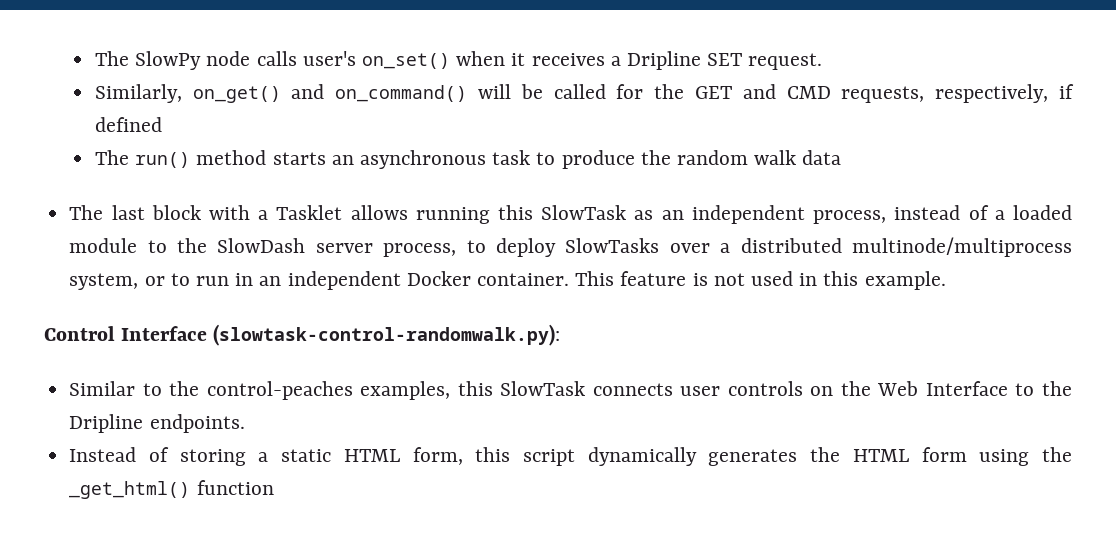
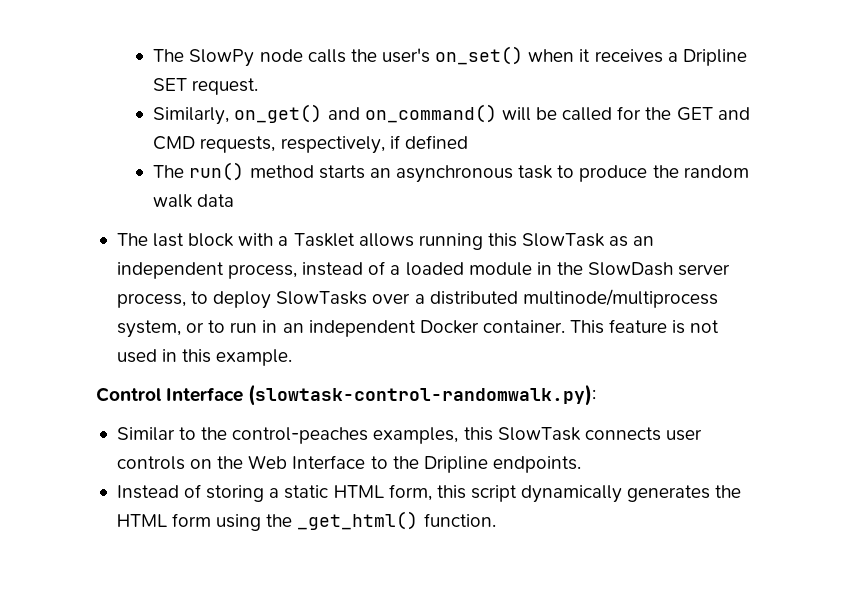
(297, 58) none -> [350,49,377,62] the
[147,240,167,253] to -> [536,262,552,275] in
[196,480,274,495] function -> [423,513,496,527] function.

